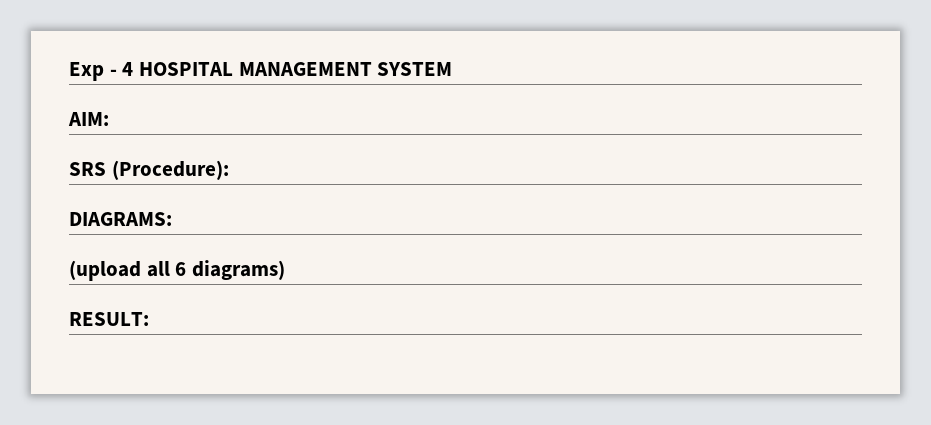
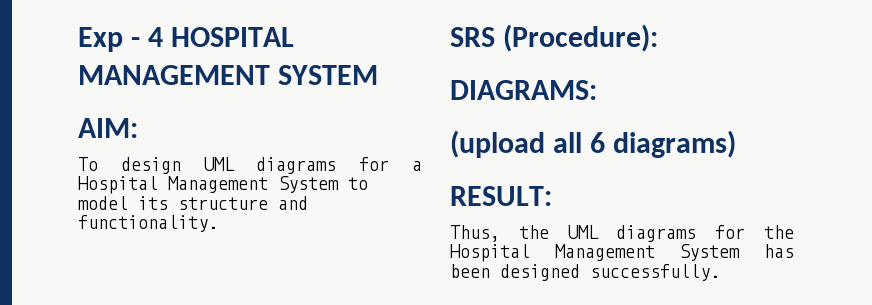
(109, 119) none -> [78,157,422,174] [78,176,368,194] [78,196,308,210] [78,215,218,232] // To design UML diagrams for a Hospital Management System to model its structure and functionality.
(149, 319) none -> [450,225,794,242] [450,244,794,262] [450,264,720,281] // Thus, the UML diagrams for the Hospital Management System has been designed successfully.

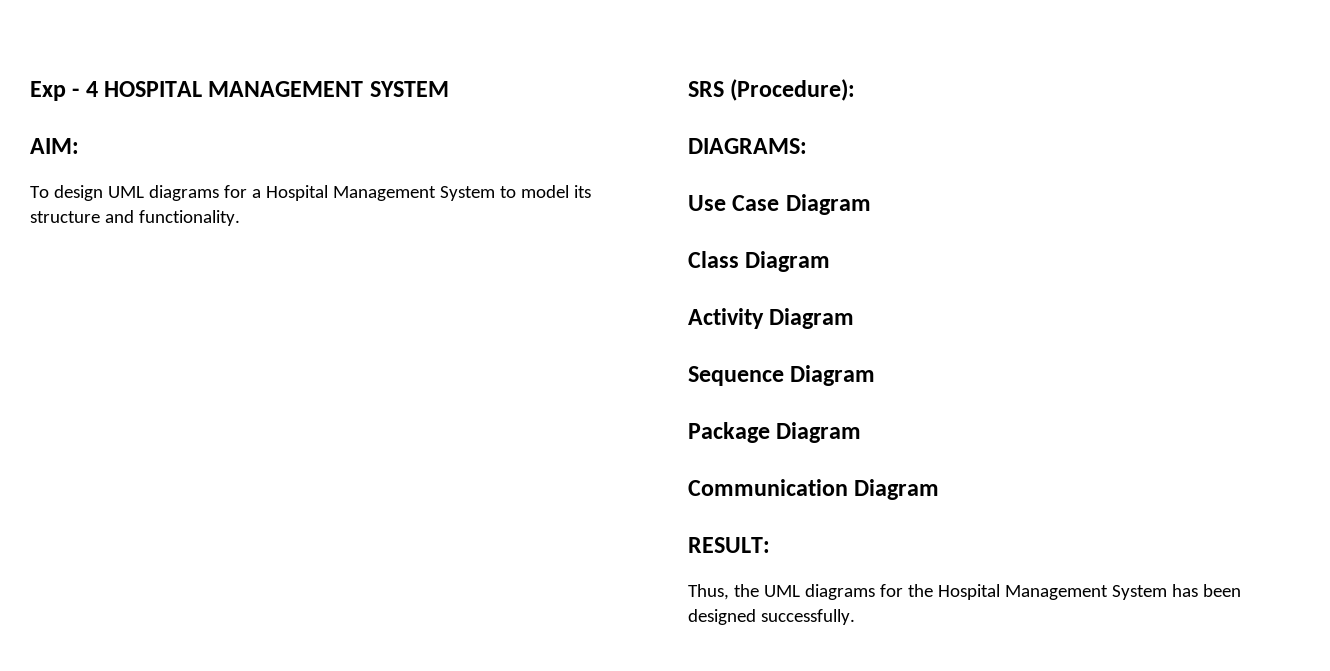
[450,130,737,158] (upload all 6 diagrams) -> [688,194,871,215] [688,251,831,272] [688,308,855,329] [688,365,876,386] [688,422,862,443] [688,479,940,500] Use Case Diagram // Class Diagram // Activity Diagram // Sequence Diagram // Package Diagram // Communication Diagram

